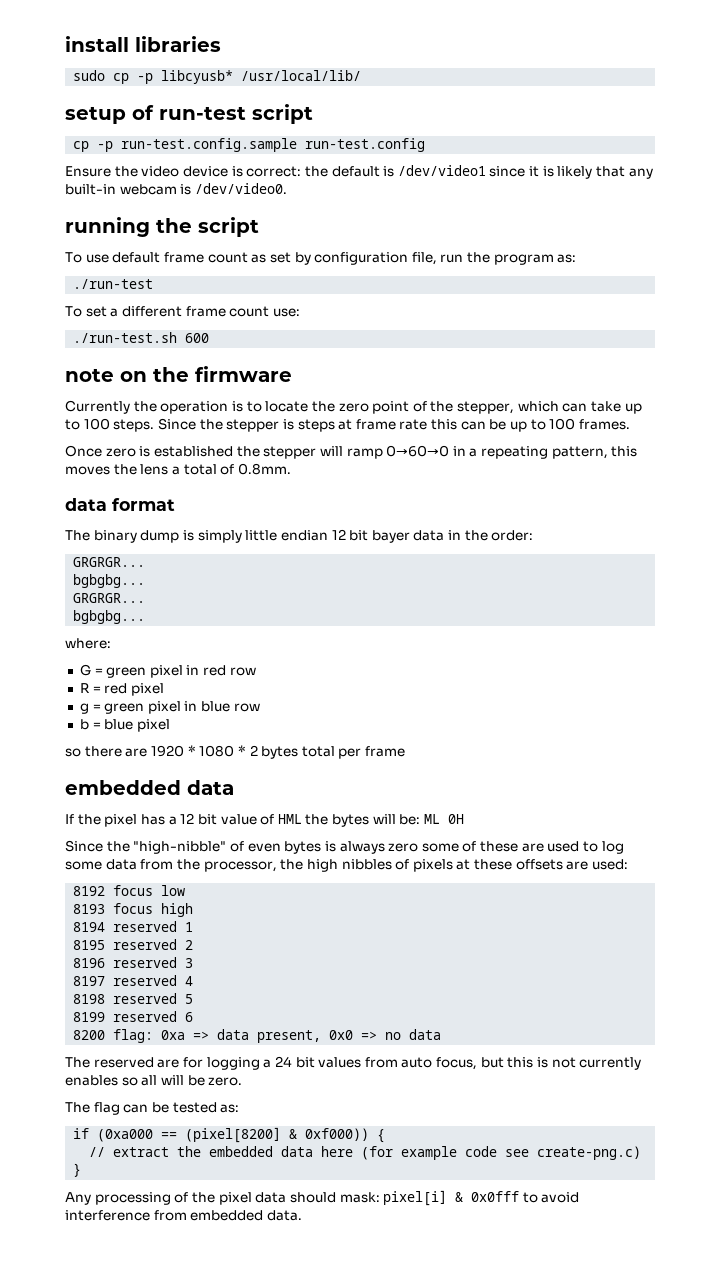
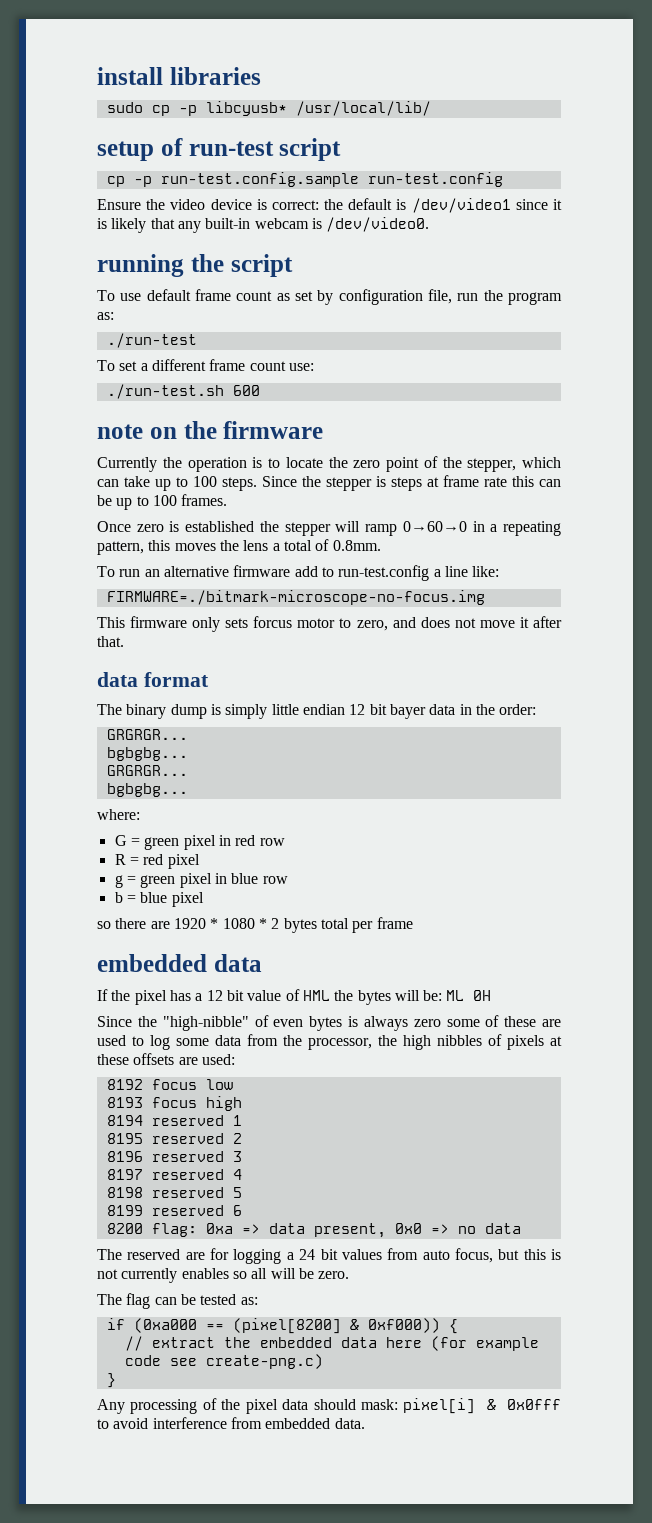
(291, 469) none -> [97,565,500,581] [106,590,485,605] [97,616,562,632] [97,636,124,647] // To run an alternative firmware add to run-test.config a line like: // FIRMWARE=./bitmark-microscope-no-focus.img // This firmware only sets forcus motor to zero, and does not move it after that.

